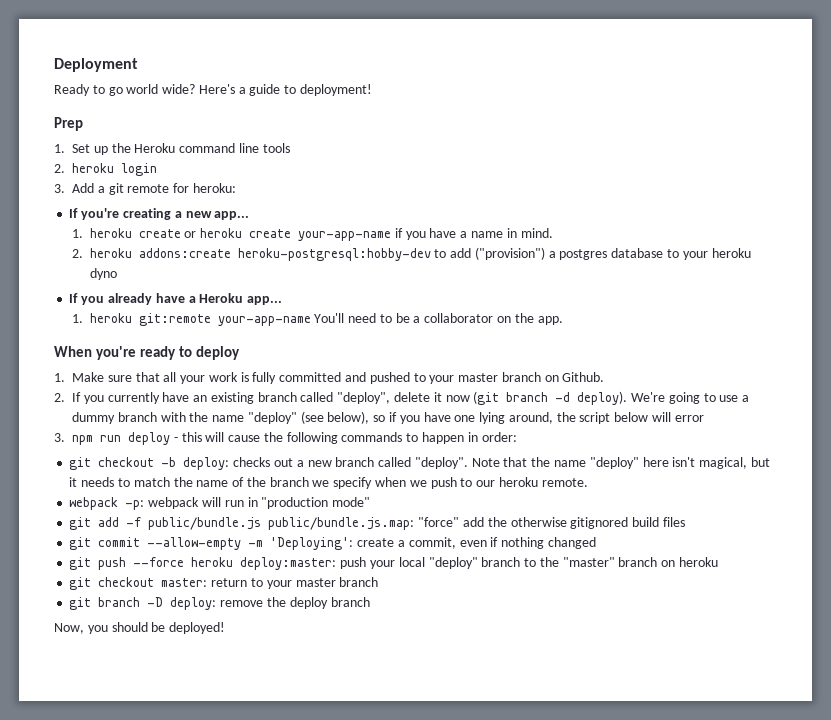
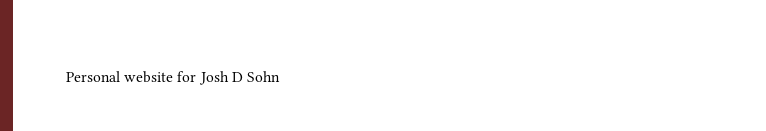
[54,58,138,72] [54,84,373,96] [54,117,83,131] [54,143,290,155] [54,163,157,176] [54,183,236,195] [69,208,250,220] [71,228,553,241] [71,247,751,261] [89,268,117,280] [69,293,283,305] [71,313,563,326] [54,346,240,360] [54,372,605,384] [54,391,750,405] [72,411,704,424] [54,432,517,445] [69,457,770,470] [69,477,588,489] [69,497,371,510] [69,517,685,530] [69,537,596,550] [69,557,718,570] [69,577,379,590] [69,597,370,610] [54,622,226,634] Deployment // Ready to go world wide? Here's a guide to deployment! // Prep // 1. Set up the Heroku command line tools // 2. heroku login // 3. Add a git remote for heroku: // If you're creating a new app... // 1. heroku create or heroku create your-app-name if you have a name in mind. // 2. heroku addons:create heroku-postgresql:hobby-dev to add ("provision") a postgres database to your heroku dyno // If you already have a Heroku app... // 1. heroku git:remote your-app-name You'll need to be a collaborator on the app. // When you're ready to deploy // 1. Make sure that all your work is fully committed and pushed to your master branch on Github. // 2. If you currently have an existing branch called "deploy", delete it now (git branch -d deploy). We're going to use a dummy branch with the name "deploy" (see below), so if you have one lying around, the script below will error // 3. npm run deploy - this will cause the following commands to happen in order: // git checkout -b deploy: checks out a new branch called "deploy". Note that the name "deploy" here isn't magical, but it needs to match the name of the branch we specify when we push to our heroku remote. // webpack -p: webpack will run in "production mode" // git add -f public/bundle.js public/bundle.js.map: "force" add the otherwise gitignored build files // git commit --allow-empty -m 'Deploying': create a commit, even if nothing changed // git push --force heroku deploy:master: push your local "deploy" branch to the "master" branch on heroku // git checkout master: return to your master branch // git branch -D deploy: remove the deploy branch // Now, you should be deployed! -> [66,71,280,85] Personal website for Josh D Sohn

